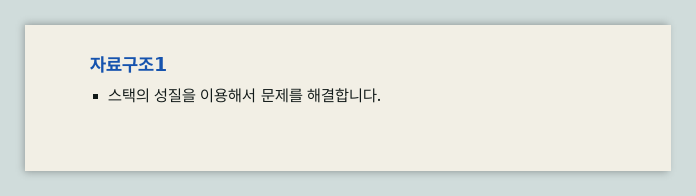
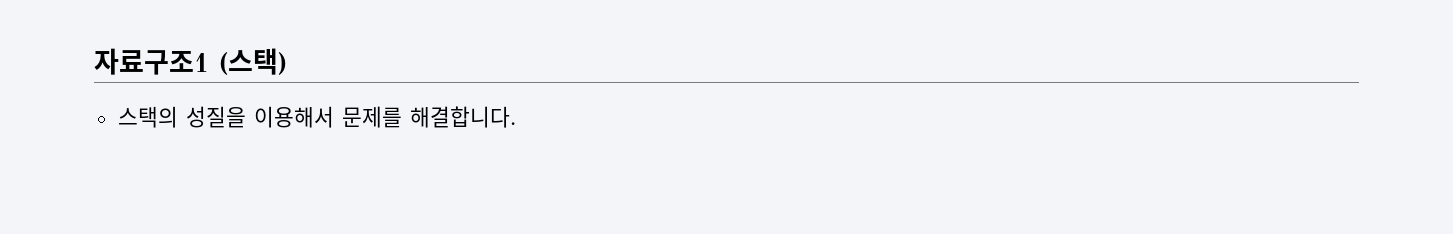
(167, 64) none -> [219,48,287,75] (스택)

